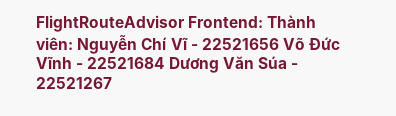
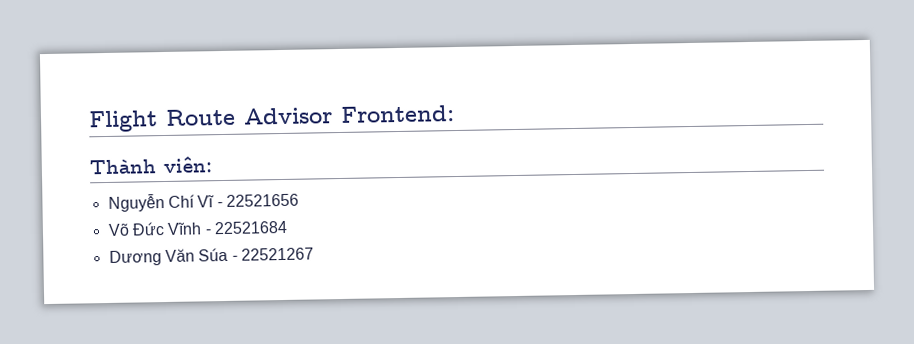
[36,15,185,32] FlightRouteAdvisor -> [88,107,333,133] Flight Route Advisor
(264, 22) none -> (455, 114) //
(73, 43) none -> (212, 165) //
(279, 44) none -> (299, 200) //
(165, 63) none -> (288, 227) //

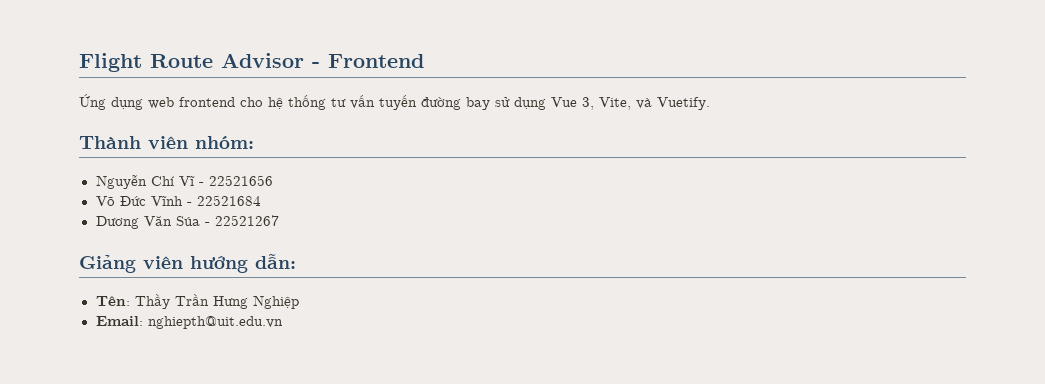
[340,105,455,123] Frontend: -> [312,54,424,68] [79,93,710,110] - Frontend // Ứng dụng web frontend cho hệ thống tư vấn tuyến đường bay sử dụng Vue 3, Vite, và Vuetify.
[163,156,212,174] viên: -> [148,136,254,149] viên nhóm:
(314, 254) none -> [79,254,296,273] [95,294,299,309] [95,316,283,329] // Giảng viên hướng dẫn: // Tên: Thầy Trần Hưng Nghiệp // Email: nghiepth@uit.edu.vn

